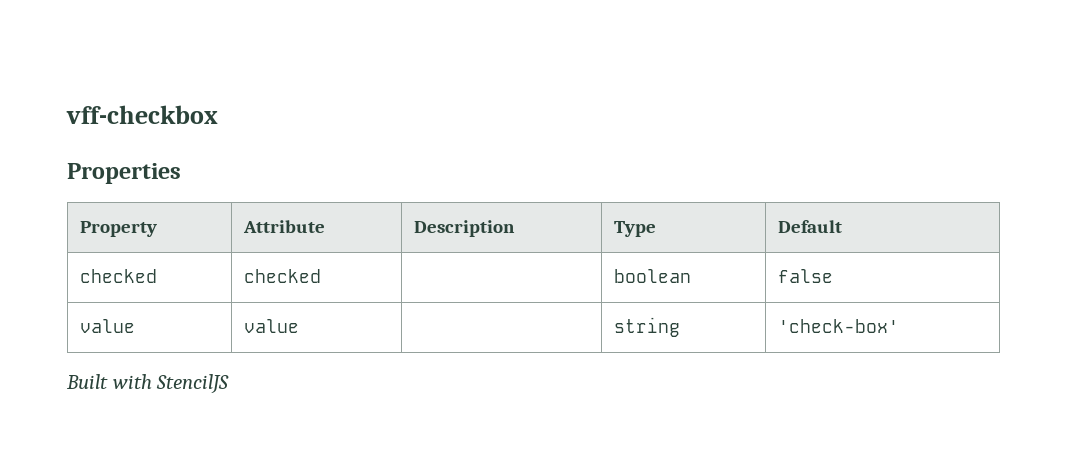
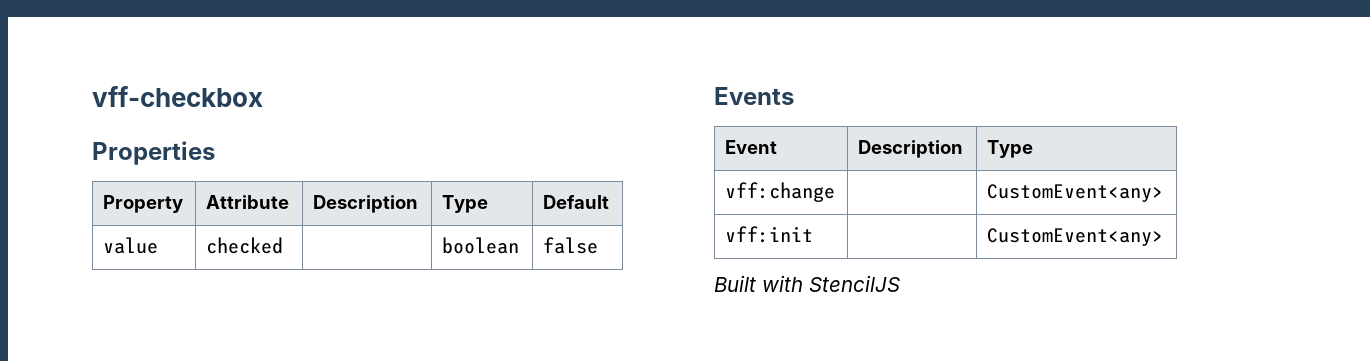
[80,269,158,283] checked -> [103,237,159,254] value
[80,319,136,333] [244,319,300,333] [614,317,681,337] [778,319,900,333] // value | value | | string | 'check-box' -> [714,87,794,105] [725,140,778,154] [858,140,964,158] [987,140,1034,158] [725,182,836,202] [987,184,1164,202] [725,226,814,243] [987,228,1164,246] // Events // Event | Description | Type // vff:change | | CustomEvent<any> // vff:init | | CustomEvent<any>

